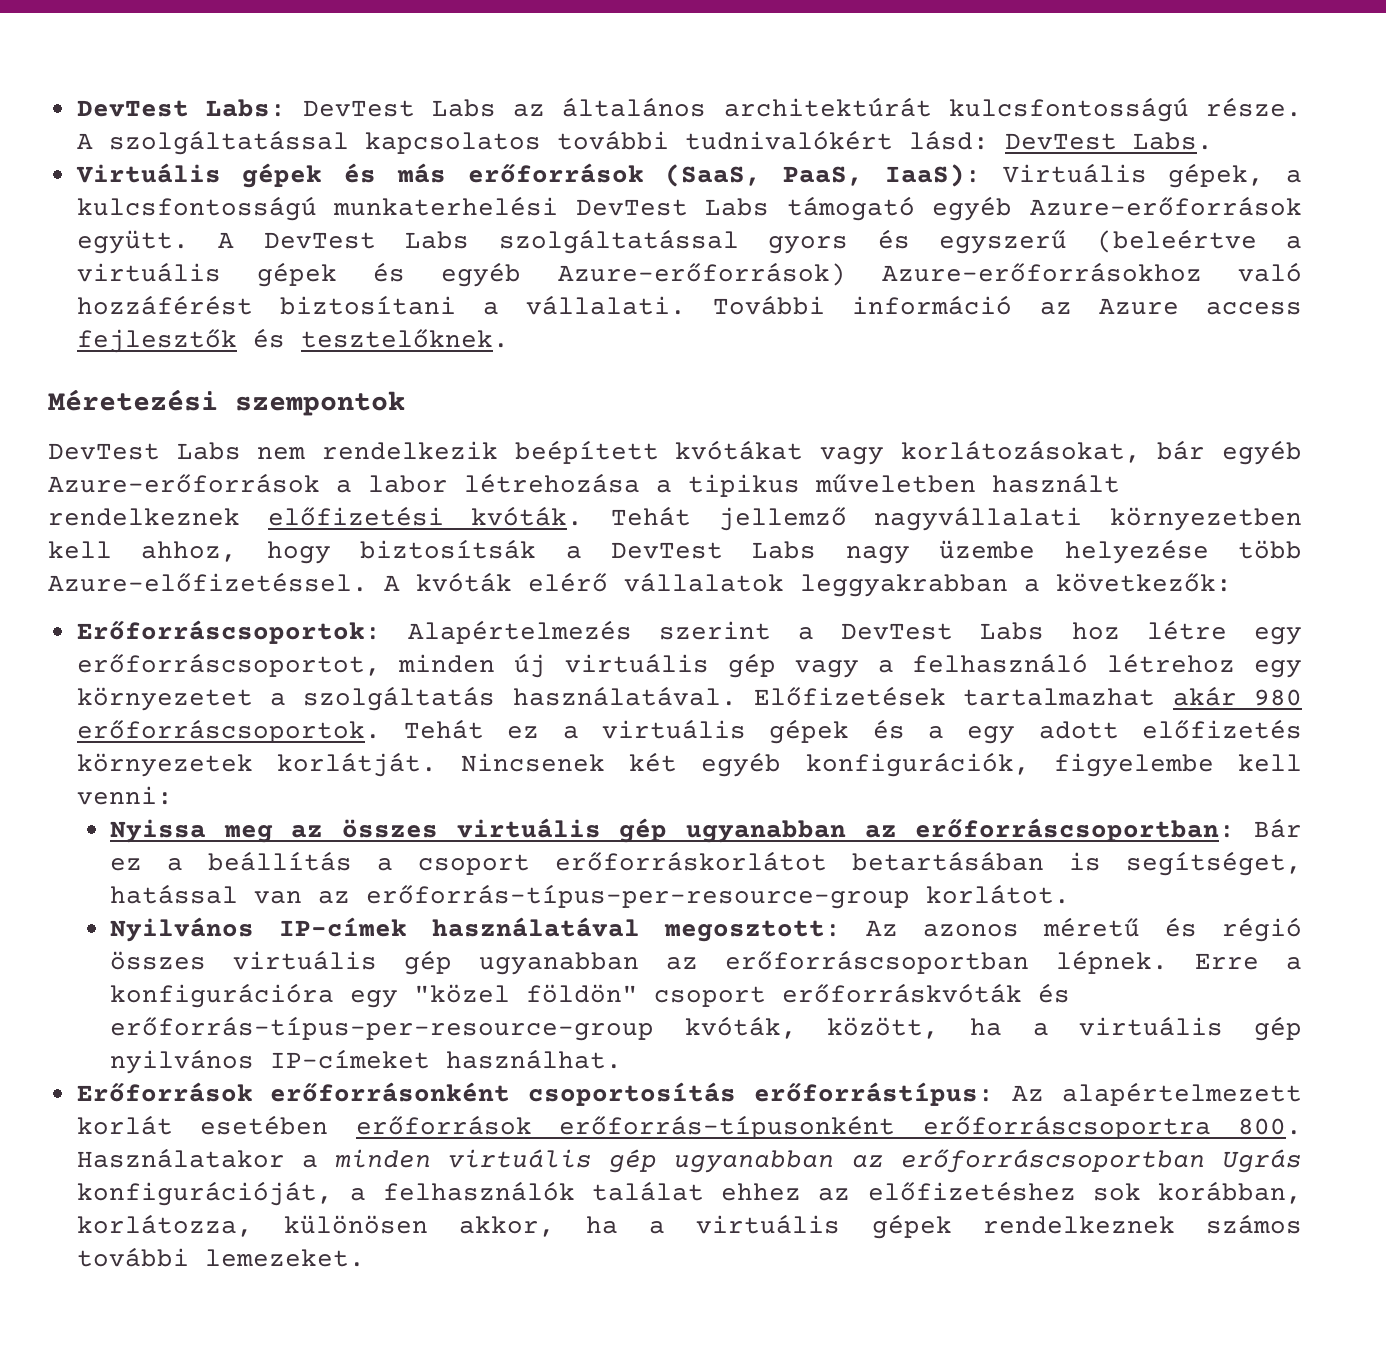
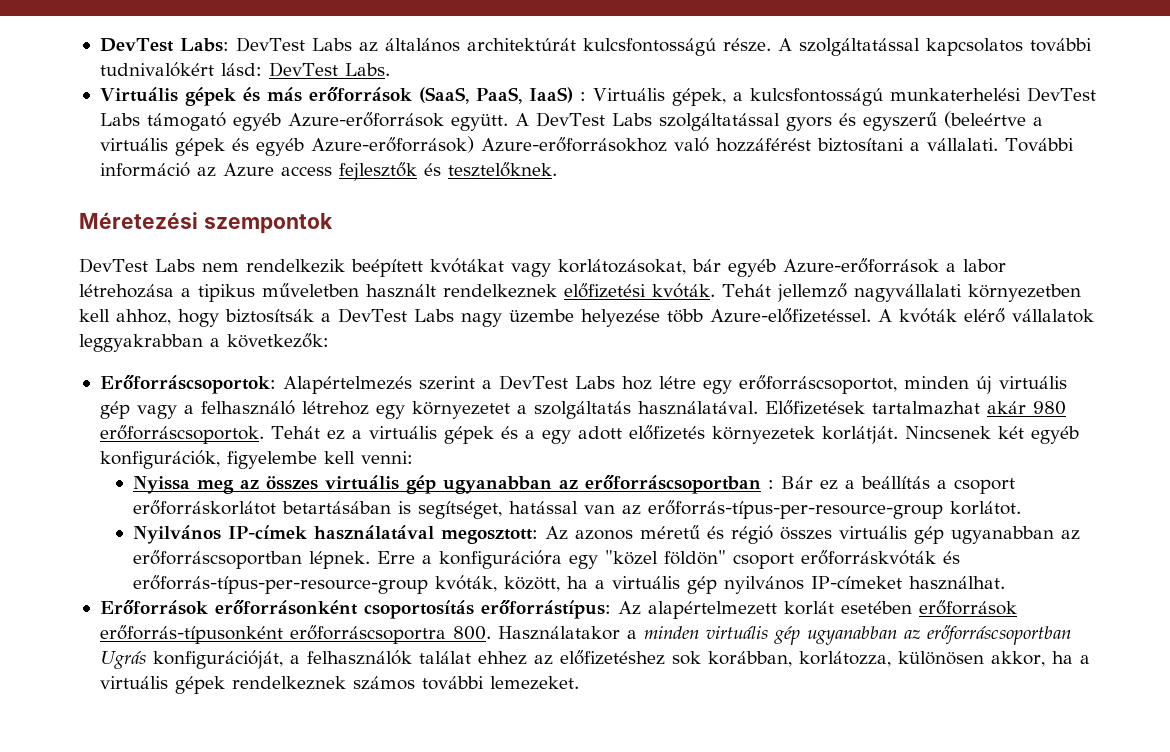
[884,164,981,187] IaaS): -> [528,87,586,103] IaaS) :
[915,818,1236,842] erőforráscsoportban: -> [585,475,775,494] erőforráscsoportban :

